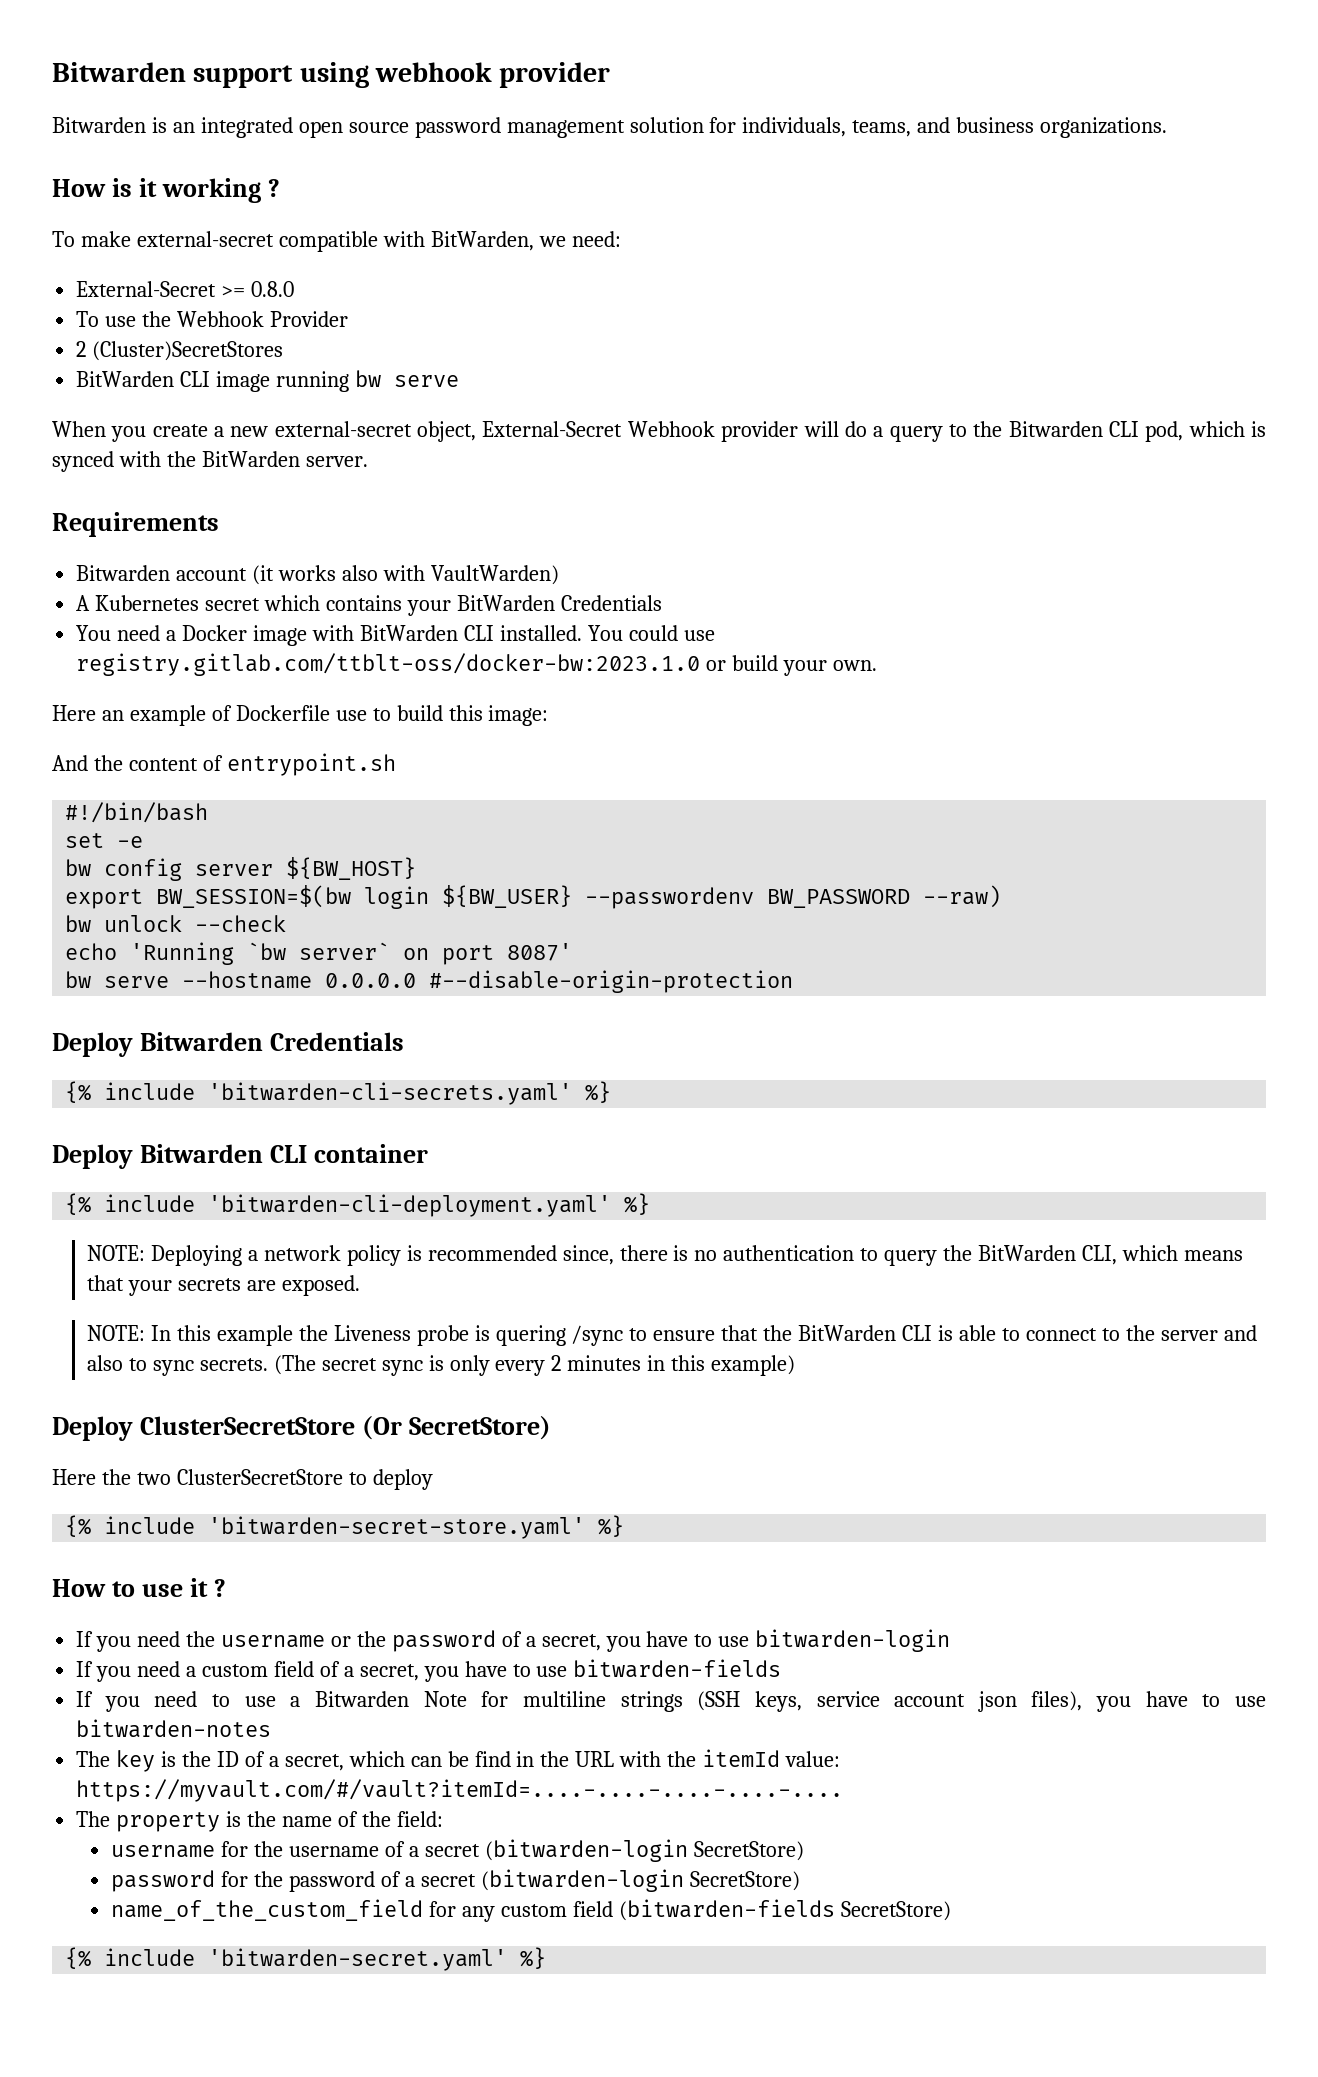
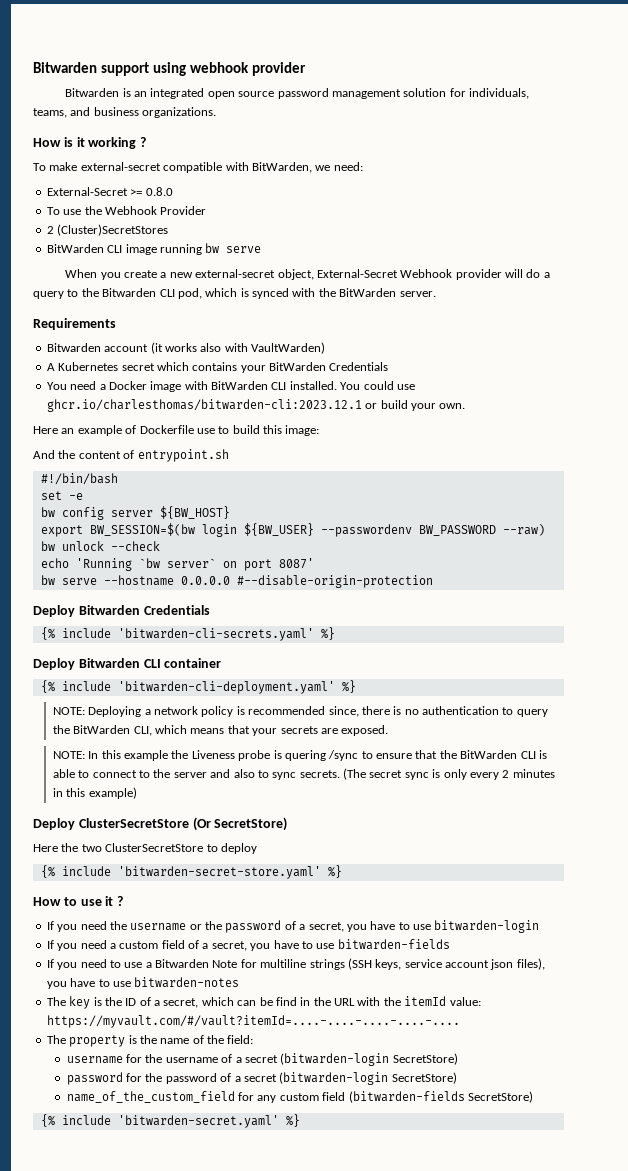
[76,653,701,676] registry.gitlab.com/ttblt-oss/docker-bw:2023.1.0 -> [46,399,362,412] ghcr.io/charlesthomas/bitwarden-cli:2023.12.1

